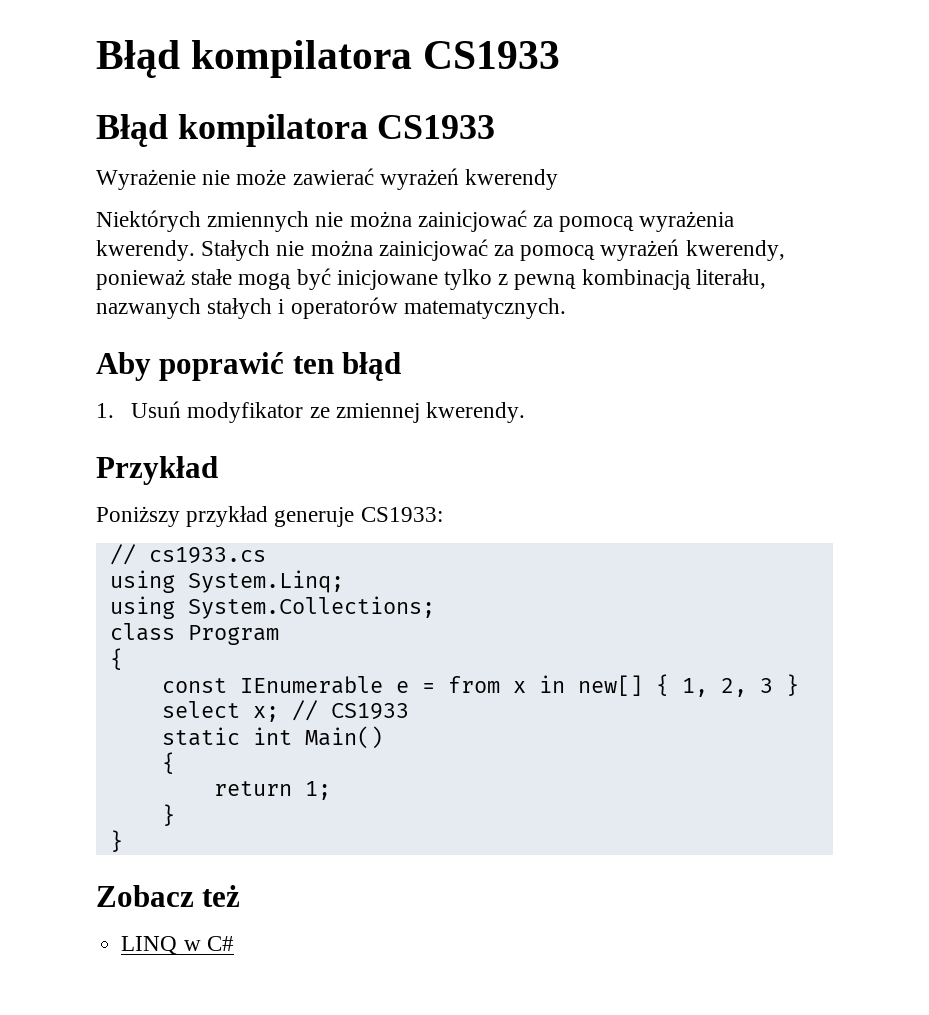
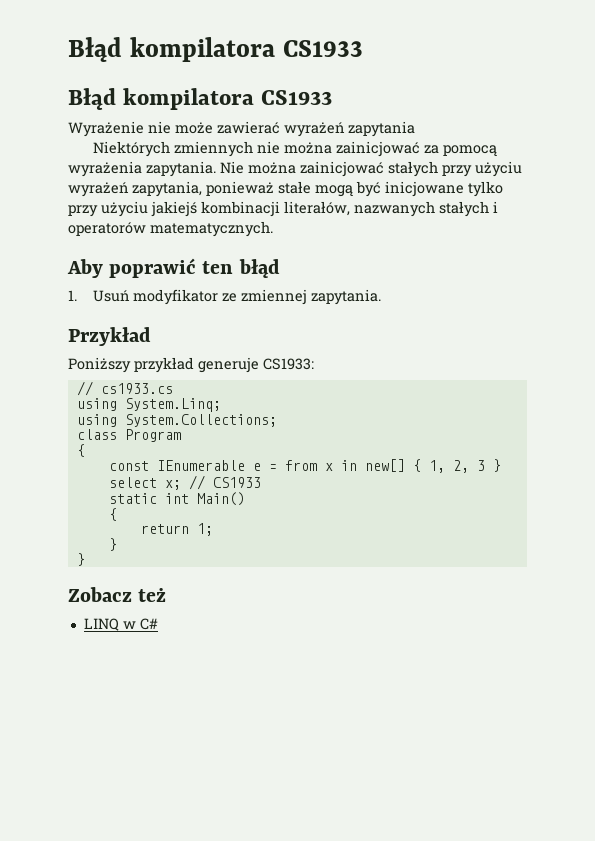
[465,169,559,190] kwerendy -> [348,121,415,137] zapytania
[96,239,785,261] kwerendy. Stałych nie można zainicjować za pomocą wyrażeń kwerendy, -> [146,161,522,177] [68,181,202,197] zapytania. Nie można zainicjować stałych przy użyciu wyrażeń zapytania,
[498,269,766,290] z pewną kombinacją literału, -> [68,201,350,217] przy użyciu jakiejś kombinacji literałów,
[426,402,526,423] kwerendy. -> [310,289,381,305] zapytania.

